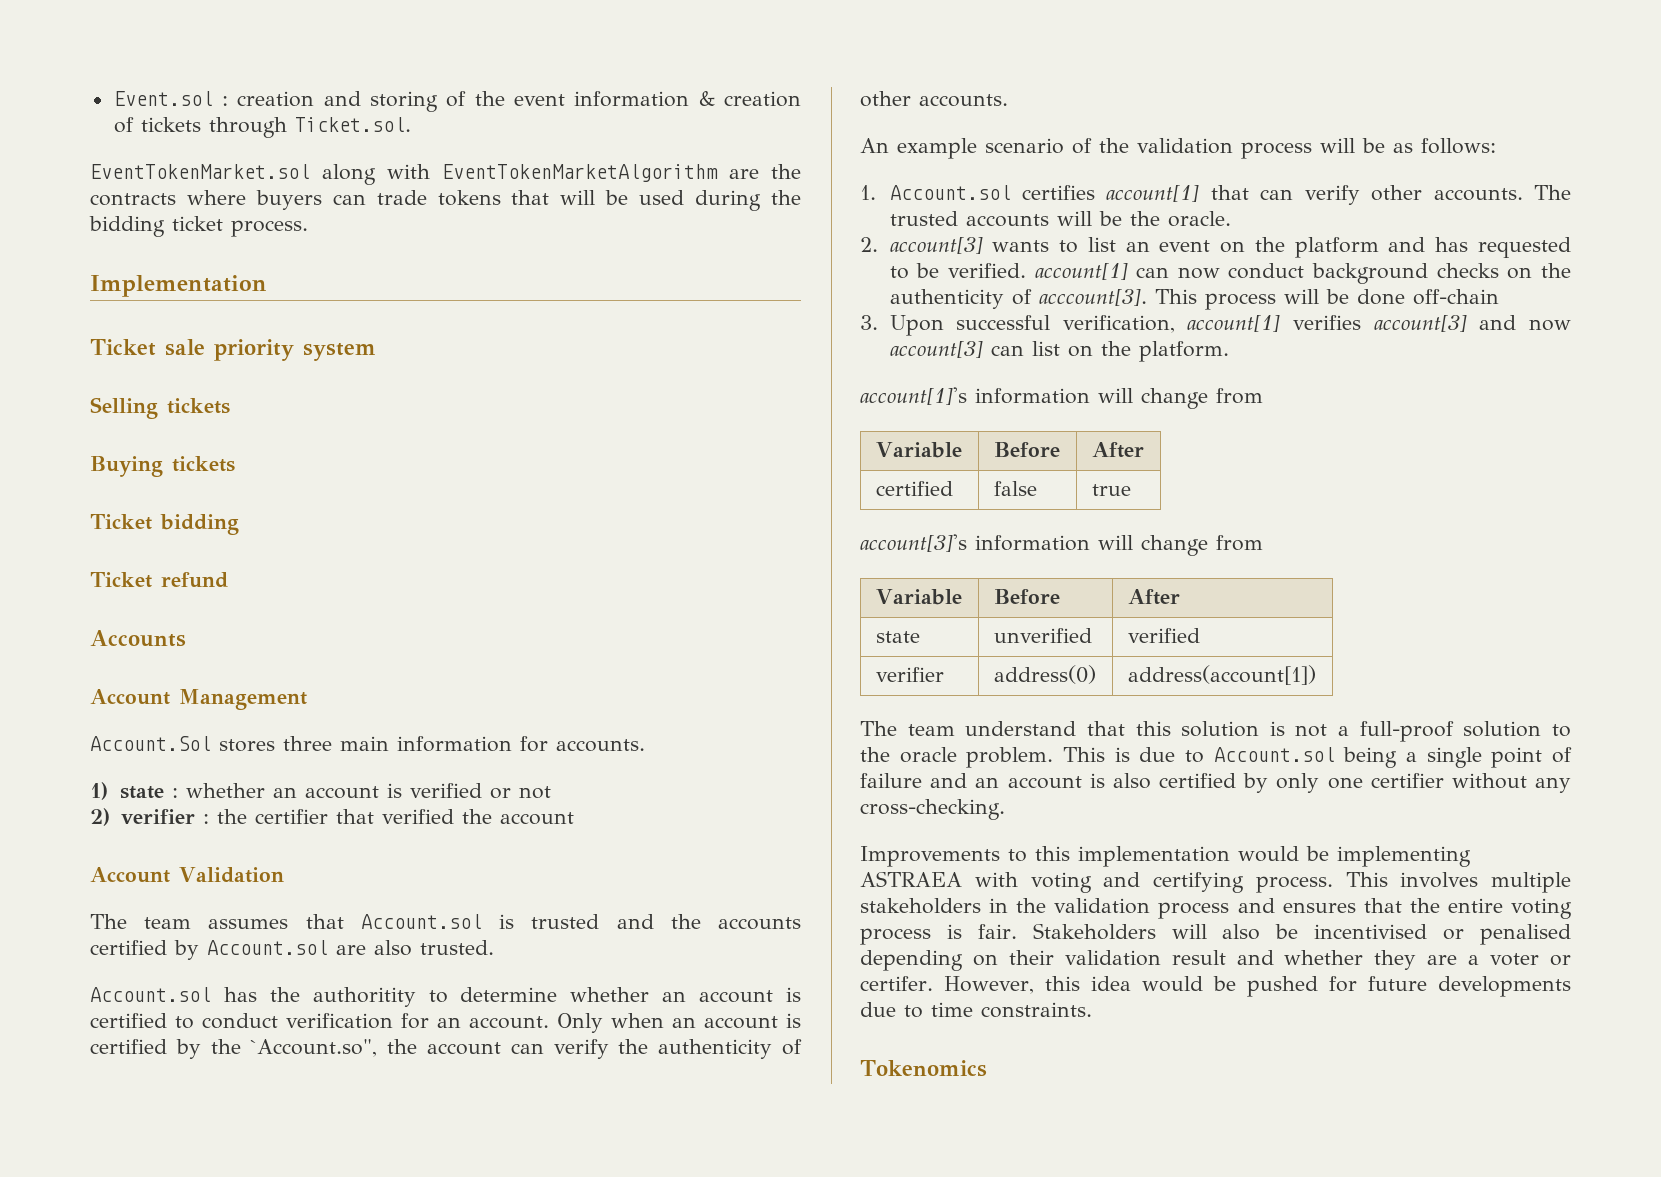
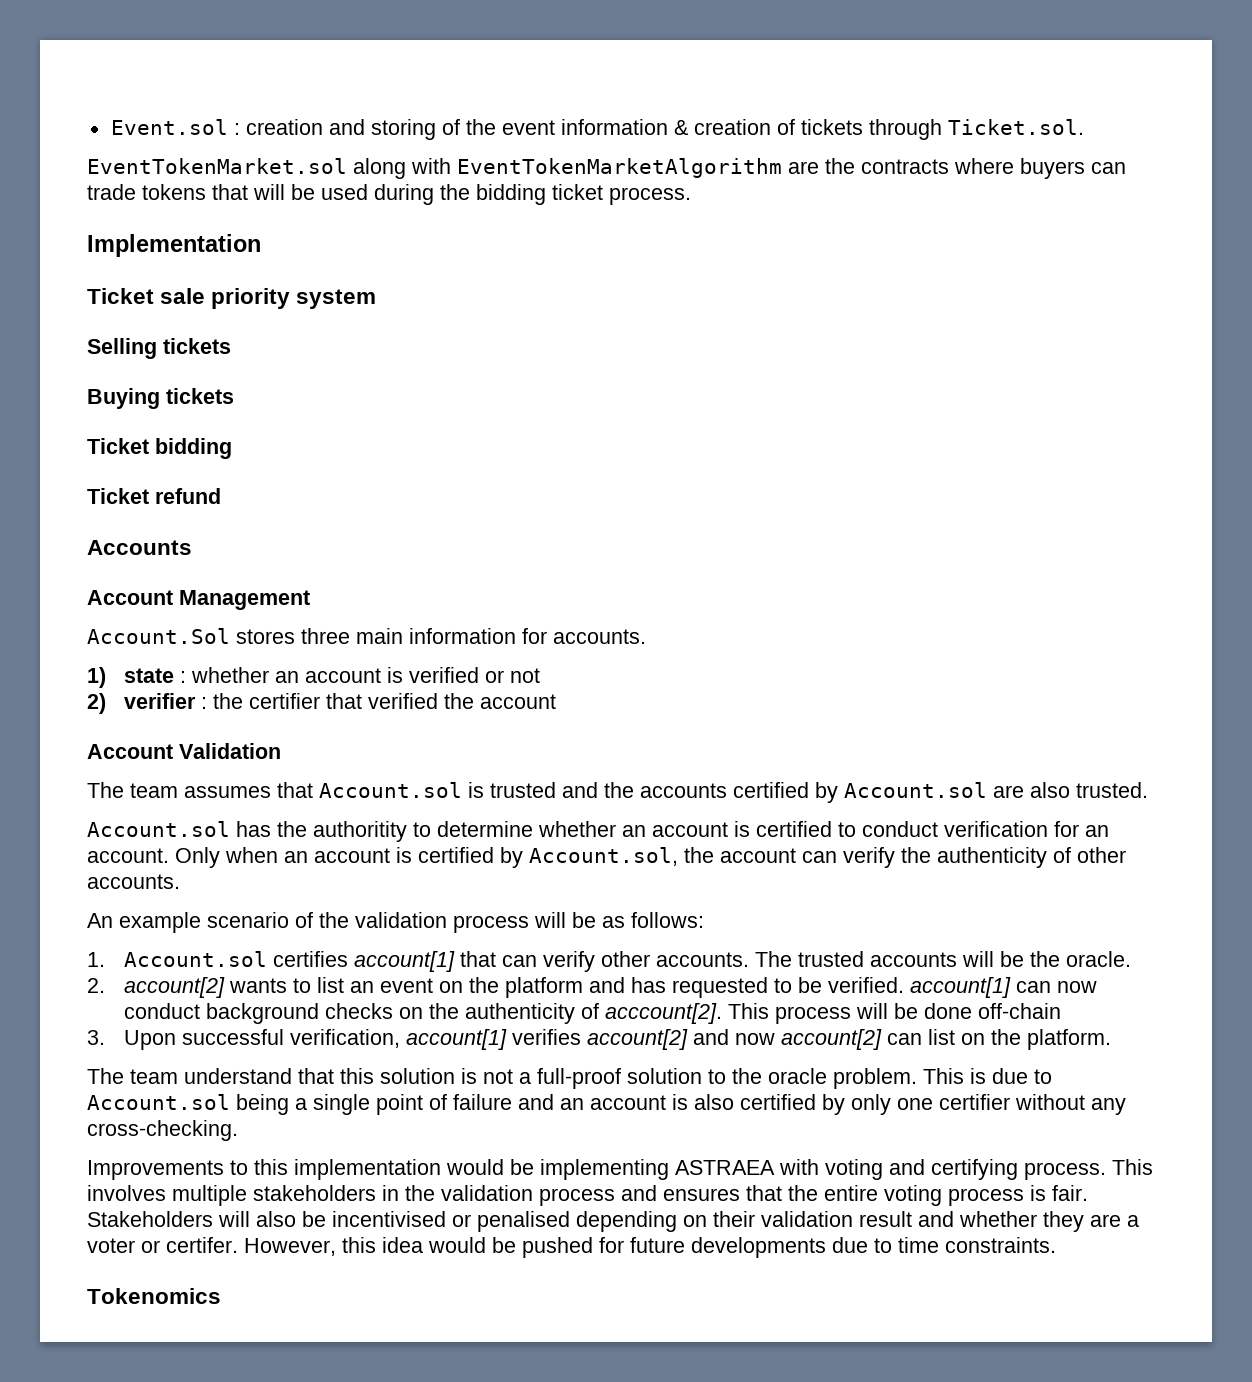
[210,1039,378,1057] the `Account.so", -> [529,847,678,866] Account.sol,
[889,236,983,254] account[3] -> [124,977,226,998] account[2]
[1038,288,1147,306] acccount[3]. -> [605,1003,723,1024] acccount[2].
[1373,314,1467,332] account[3] -> [587,1029,689,1050] account[2]
[889,340,983,358] account[3] -> [781,1029,883,1050] account[2]
[860,387,1263,409] [875,442,962,458] [993,442,1060,457] [1091,442,1144,458] [875,481,953,496] [993,481,1037,496] [1091,484,1131,496] [860,534,1263,556] [875,589,962,605] [993,589,1060,604] [1127,589,1180,605] [875,631,920,643] [993,628,1092,643] [1127,628,1200,643] [875,667,944,682] [993,665,1096,684] [1127,665,1316,685] // account[1]'s information will change from // Variable | Before | After // certified | false | true // account[3]'s information will change from // Variable | Before | After // state | unverified | verified // verifier | address(0) | address(account[1]) -> (1112, 1039) none

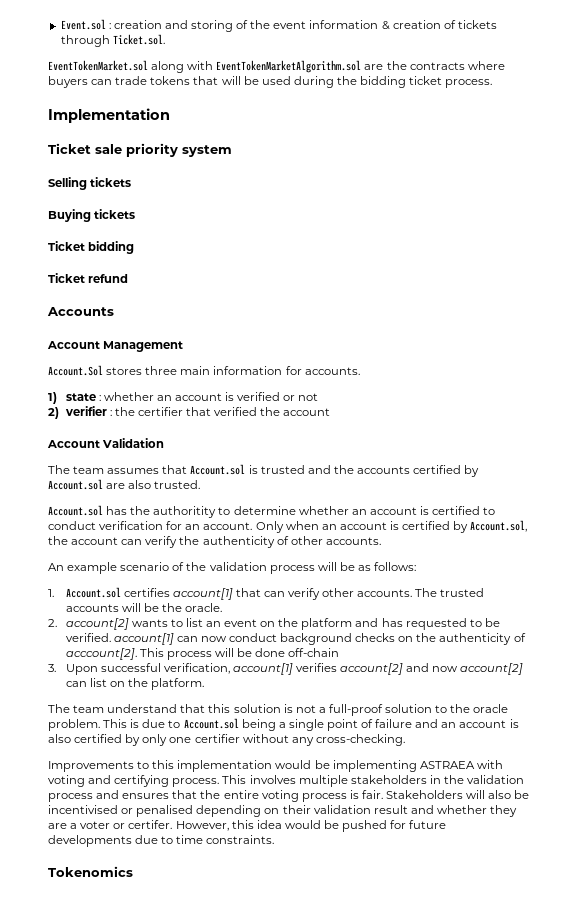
[457,158,782,178] EventTokenMarketAlgorithm -> [216,60,362,73] EventTokenMarketAlgorithm.sol

